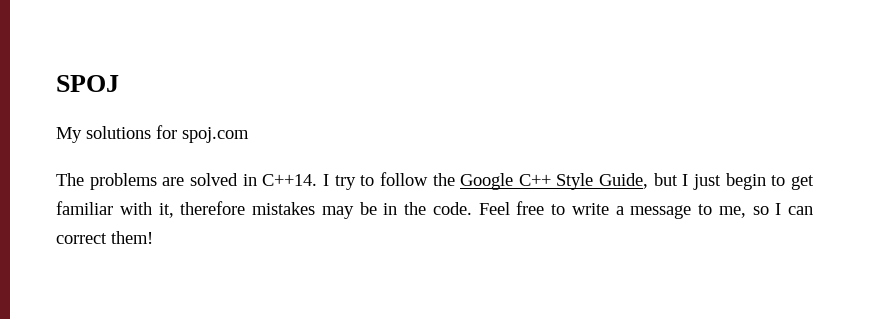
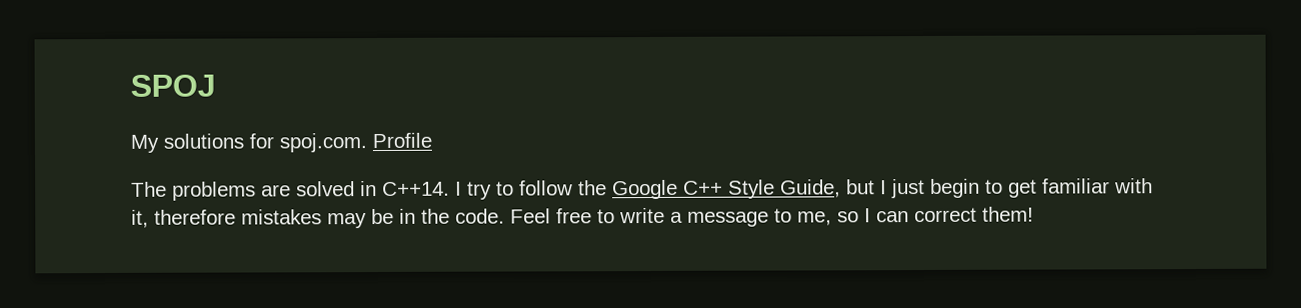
[182,127,249,143] spoj.com -> [279,132,432,153] spoj.com. Profile

